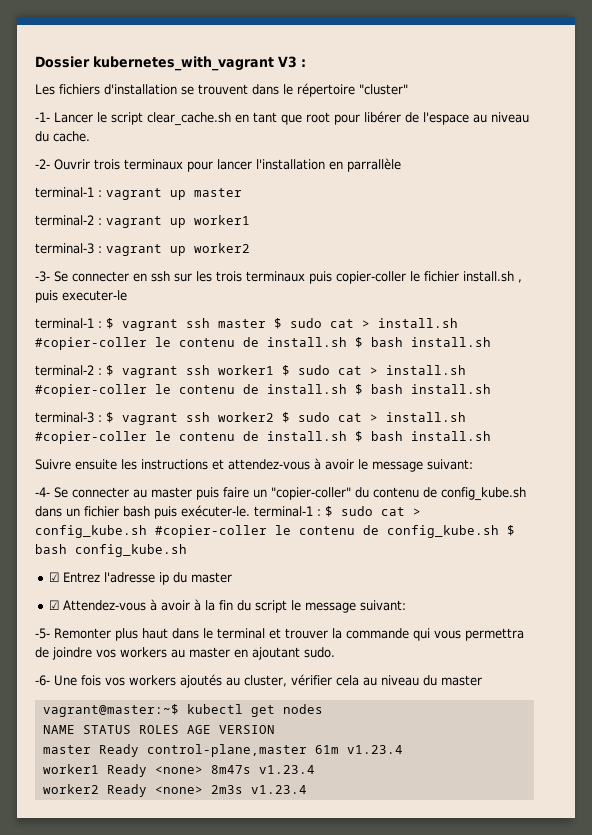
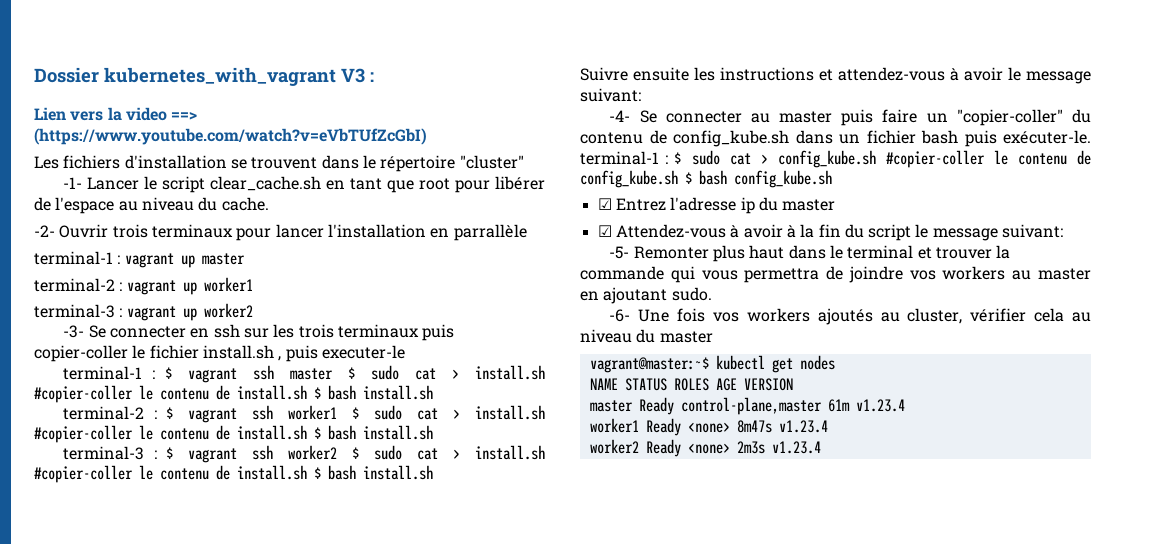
(306, 63) none -> [34,107,198,121] [34,128,427,145] // Lien vers la video ==> (https://www.youtube.com/watch?v=eVbTUfZcGbI)

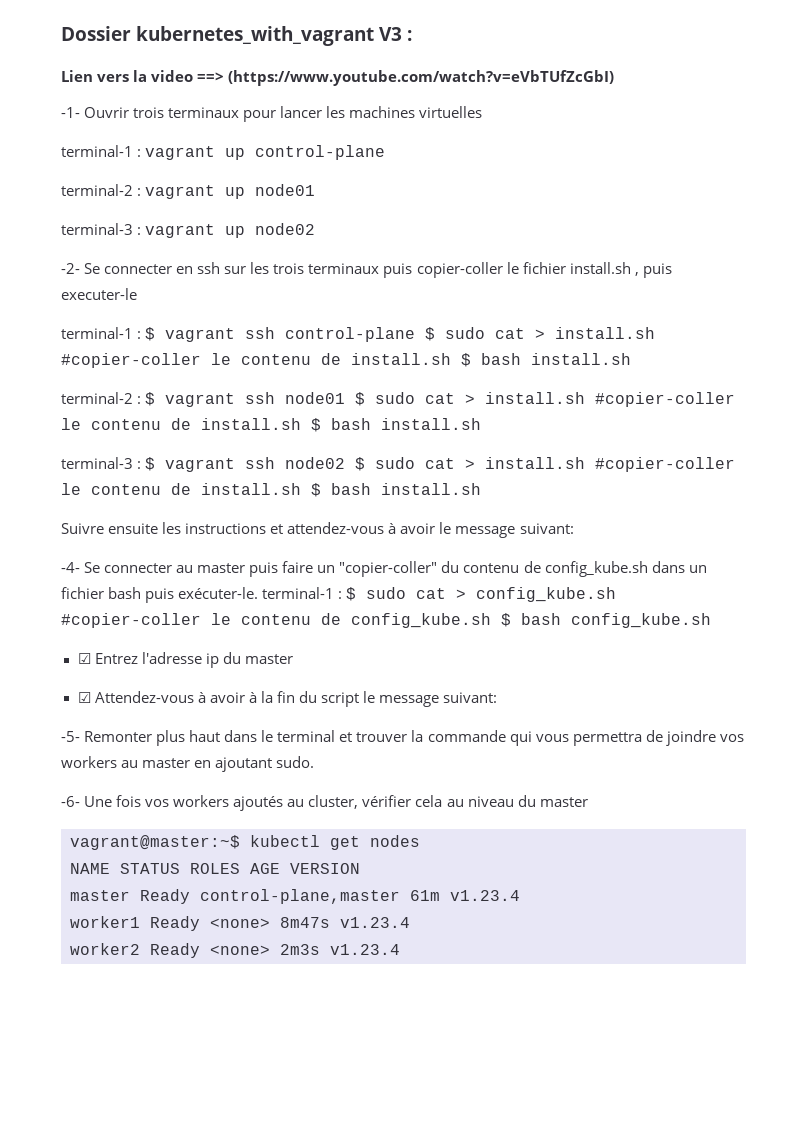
[34,155,524,172] [63,176,545,193] [34,197,269,214] [34,225,55,237] Les fichiers d'installation se trouvent dans le répertoire "cluster" // -1- Lancer le script clear_cache.sh en tant que root pour libérer de l'espace au niveau du cache. // -2- -> [61,107,80,118] -1-
[327,224,527,241] l'installation en parrallèle -> [326,106,483,118] les machines virtuelles
[201,253,245,265] master -> [255,145,386,160] control-plane
[203,277,253,292] worker1 -> [255,184,316,196] node01
[203,303,253,318] [63,325,85,338] worker2 // -3- -> [255,223,316,235] [61,263,80,274] node02 // -2-
[290,368,334,380] master -> [285,327,416,342] control-plane
[287,405,337,420] worker1 -> [285,392,346,404] node01
[287,445,337,460] worker2 -> [285,457,346,469] node02

